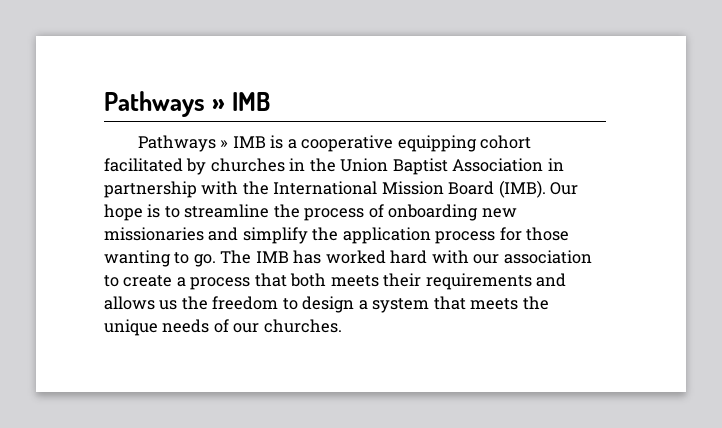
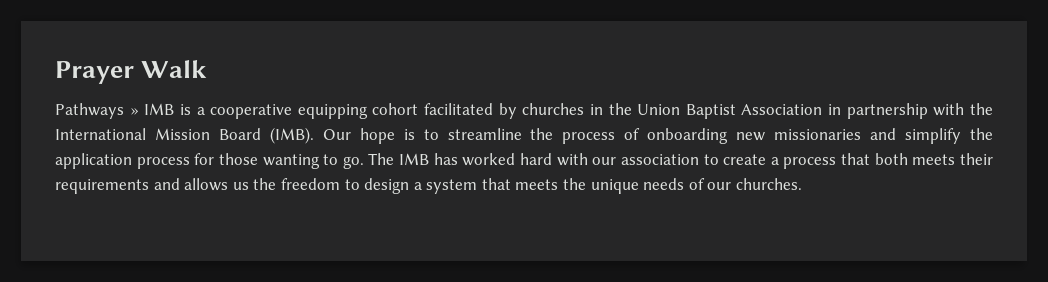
[104,91,270,117] Pathways » IMB -> [55,60,208,84] Prayer Walk

